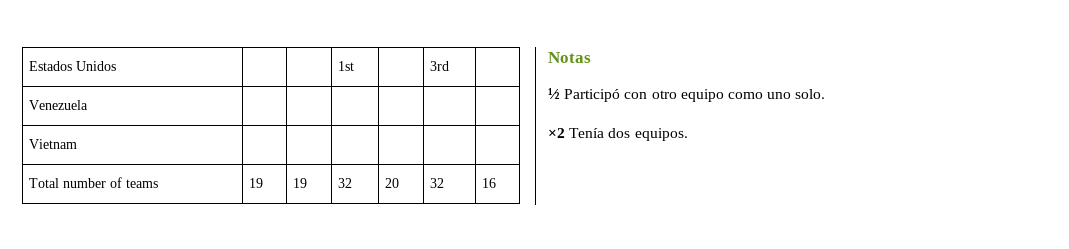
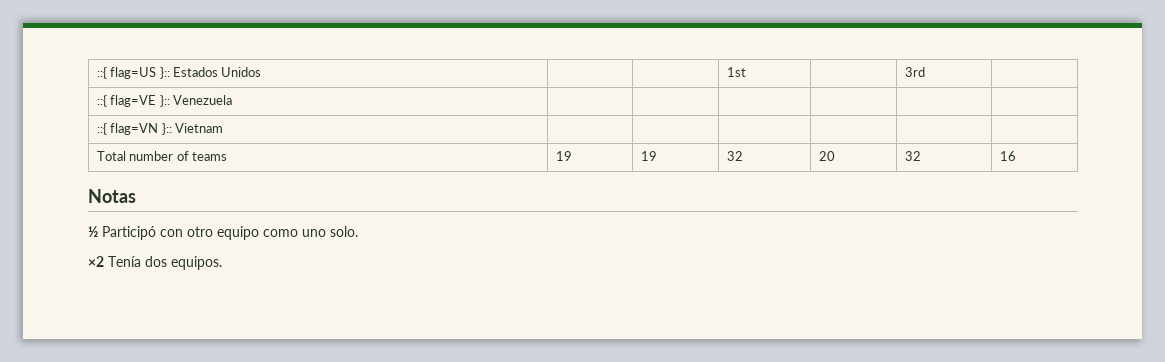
(29, 66) none -> [96,67,170,79] ::{ flag=US }::
[29,100,89,110] Venezuela | | | | | | // -> [96,95,233,107] [96,123,172,135] ::{ flag=VE }:: Venezuela | | | | | | // ::{ flag=VN }::

